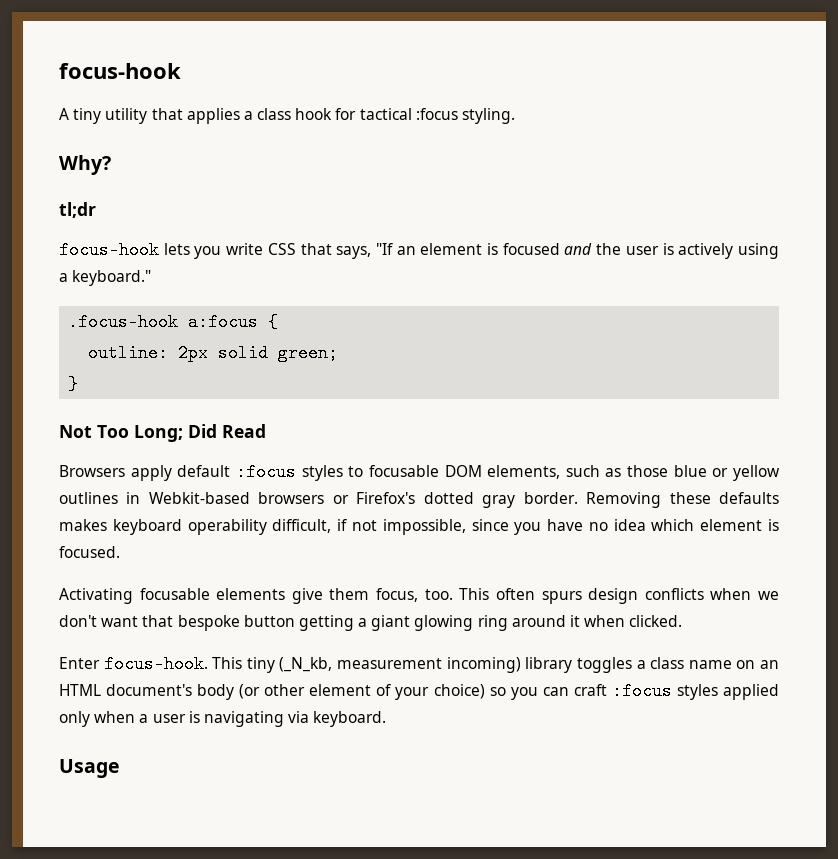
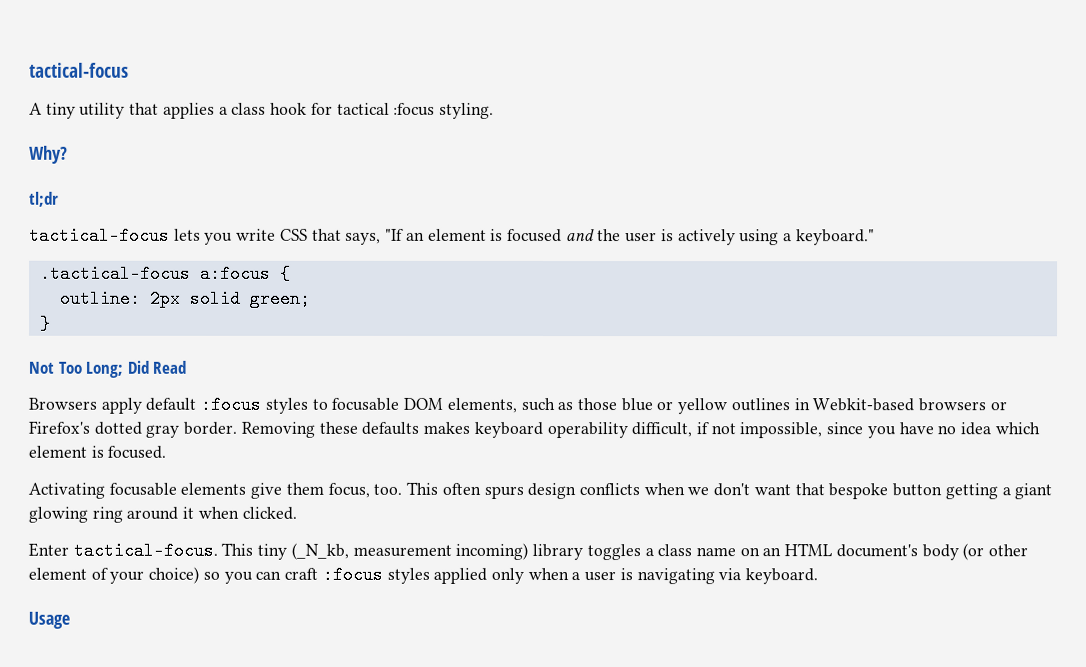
[59,63,181,79] focus-hook -> [29,62,129,78] tactical-focus
[59,241,159,259] focus-hook -> [29,226,170,245] tactical-focus
[68,313,179,331] .focus-hook -> [39,264,191,283] .tactical-focus
[103,655,208,673] focus-hook. -> [72,541,218,560] tactical-focus.

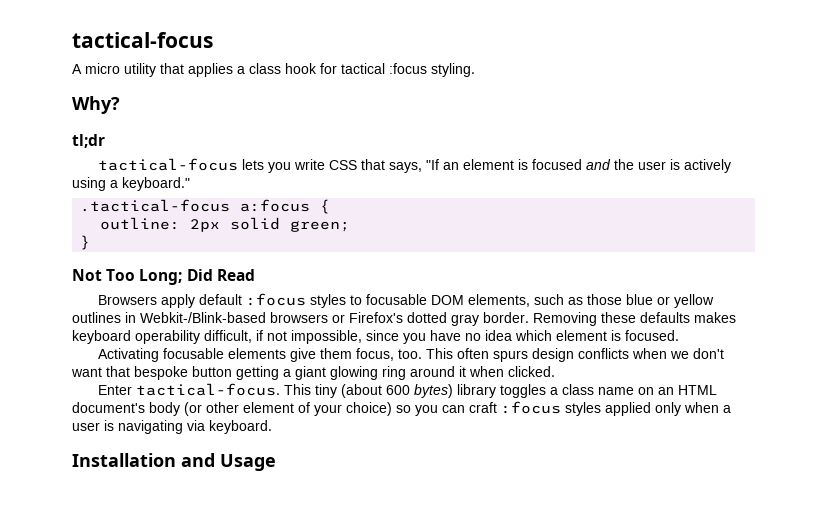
[45,102,76,119] tiny -> [85,63,120,74] micro
[812,398,915,412] Webkit-based -> [140,312,266,323] Webkit-/Blink-based
[290,542,529,560] (_N_kb, measurement incoming) -> [341,384,454,398] (about 600 bytes)
(819, 576) none -> [72,453,215,467] Installation and

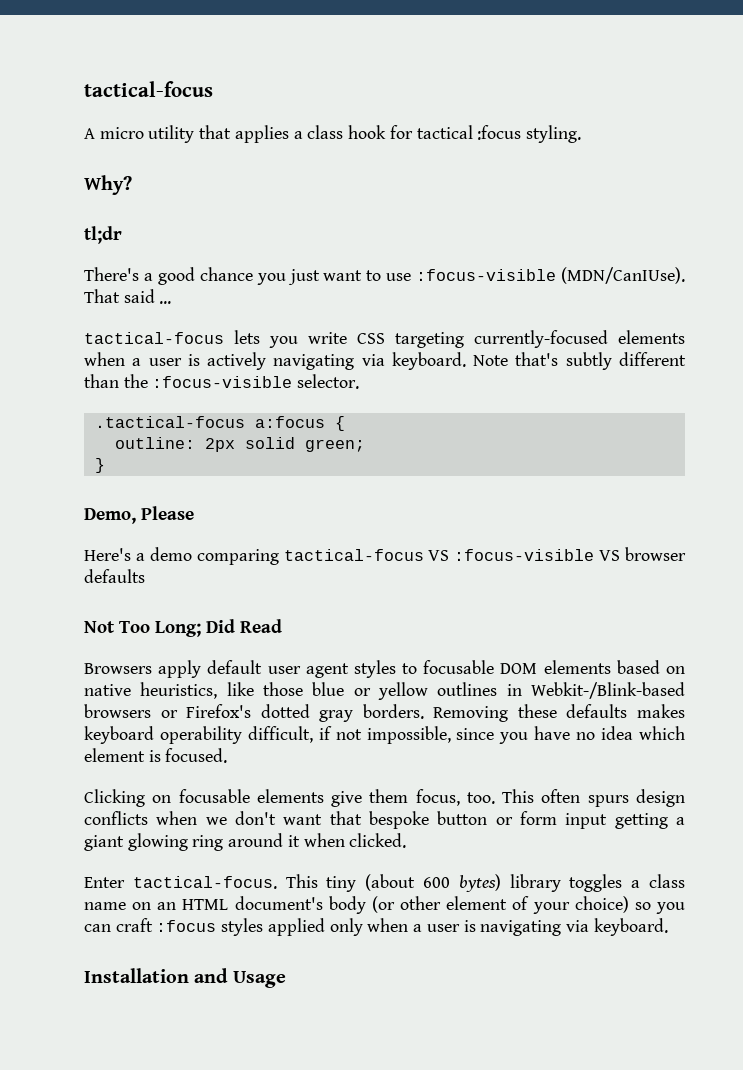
(105, 141) none -> [84,267,685,285] [84,289,172,304] // There's a good chance you just want to use :focus-visible (MDN/CanIUse). That said ...
[361,159,732,173] [72,177,190,191] that says, "If an element is focused and the user is actively using a keyboard." -> [395,330,685,348] [84,352,686,370] [84,374,360,389] targeting currently-focused elements when a user is actively navigating via keyboard. Note that's subtly different than the :focus-visible selector.
(91, 242) none -> [84,506,194,524] [84,547,686,565] [84,569,145,583] // Demo, Please // Here's a demo comparing tactical-focus VS :focus-visible VS browser defaults
[246,293,307,306] :focus -> [267,663,349,678] user agent
[468,294,584,307] elements, such as -> [543,660,685,674] [84,682,254,699] elements based on native heuristics, like
[483,312,529,323] border. -> [362,704,424,719] borders.
[98,348,160,362] Activating -> [84,789,172,807] Clicking on
(232, 371) none -> [495,811,608,829] or form input

